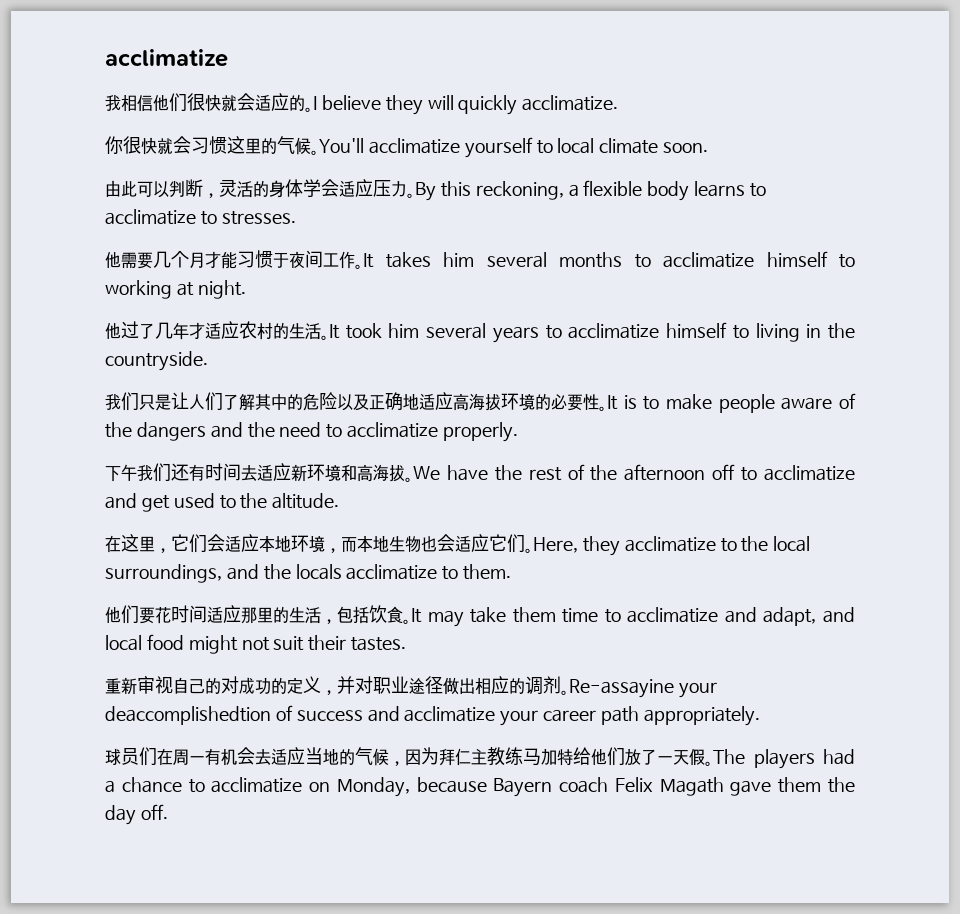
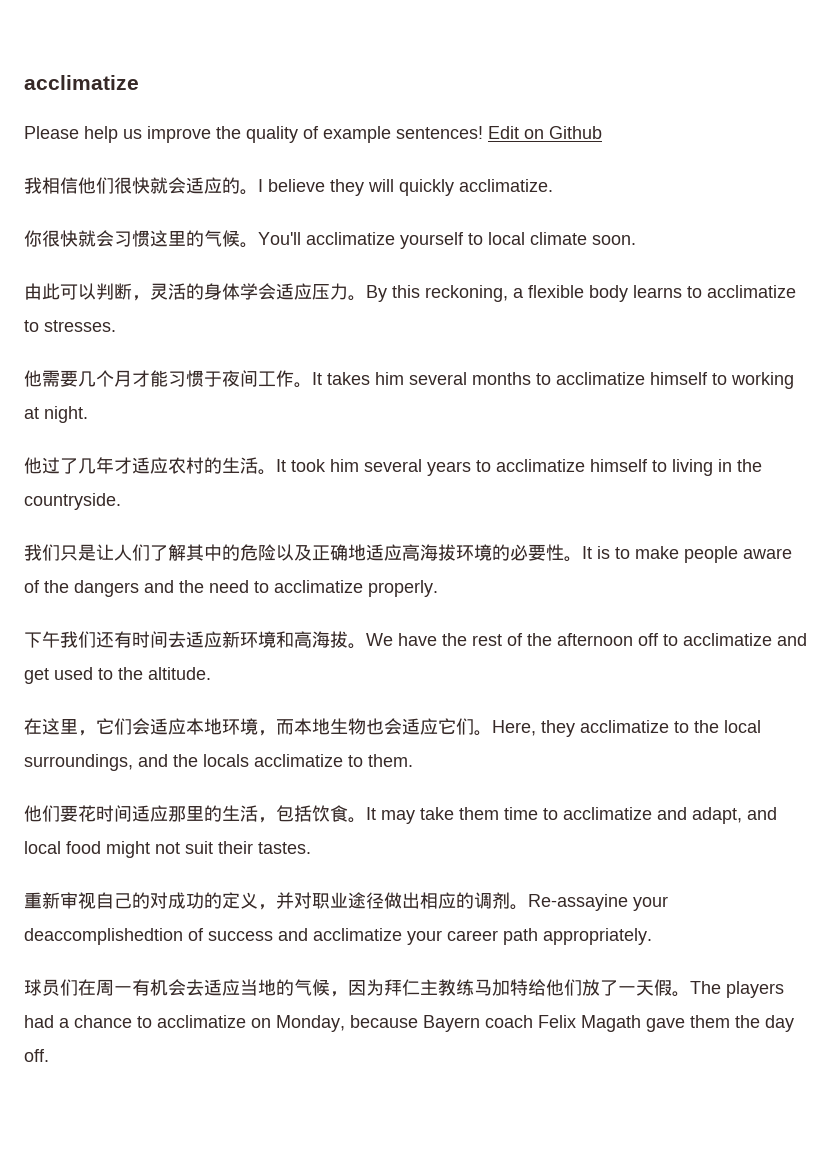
[105,49,228,67] acclimatize -> [24,75,139,90] [24,126,602,143] acclimatize // Please help us improve the quality of example sentences! Edit on Github

